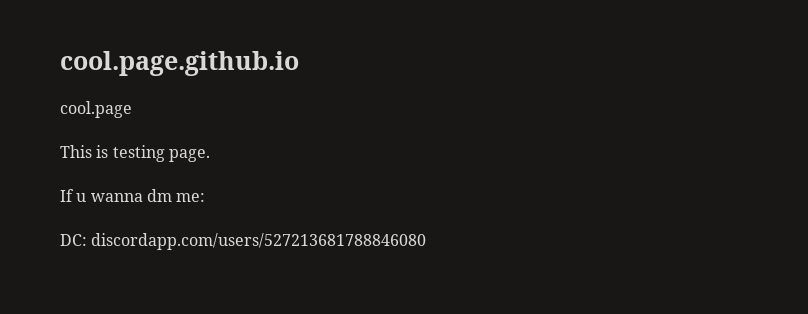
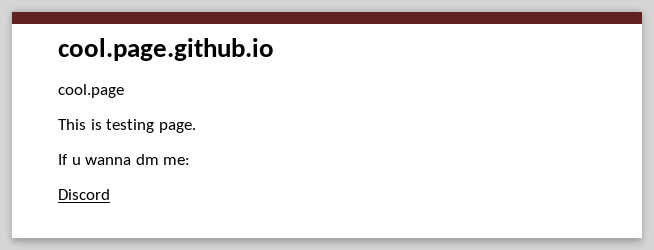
[60,233,427,250] DC: discordapp.com/users/527213681788846080 -> [58,189,110,200] Discord

